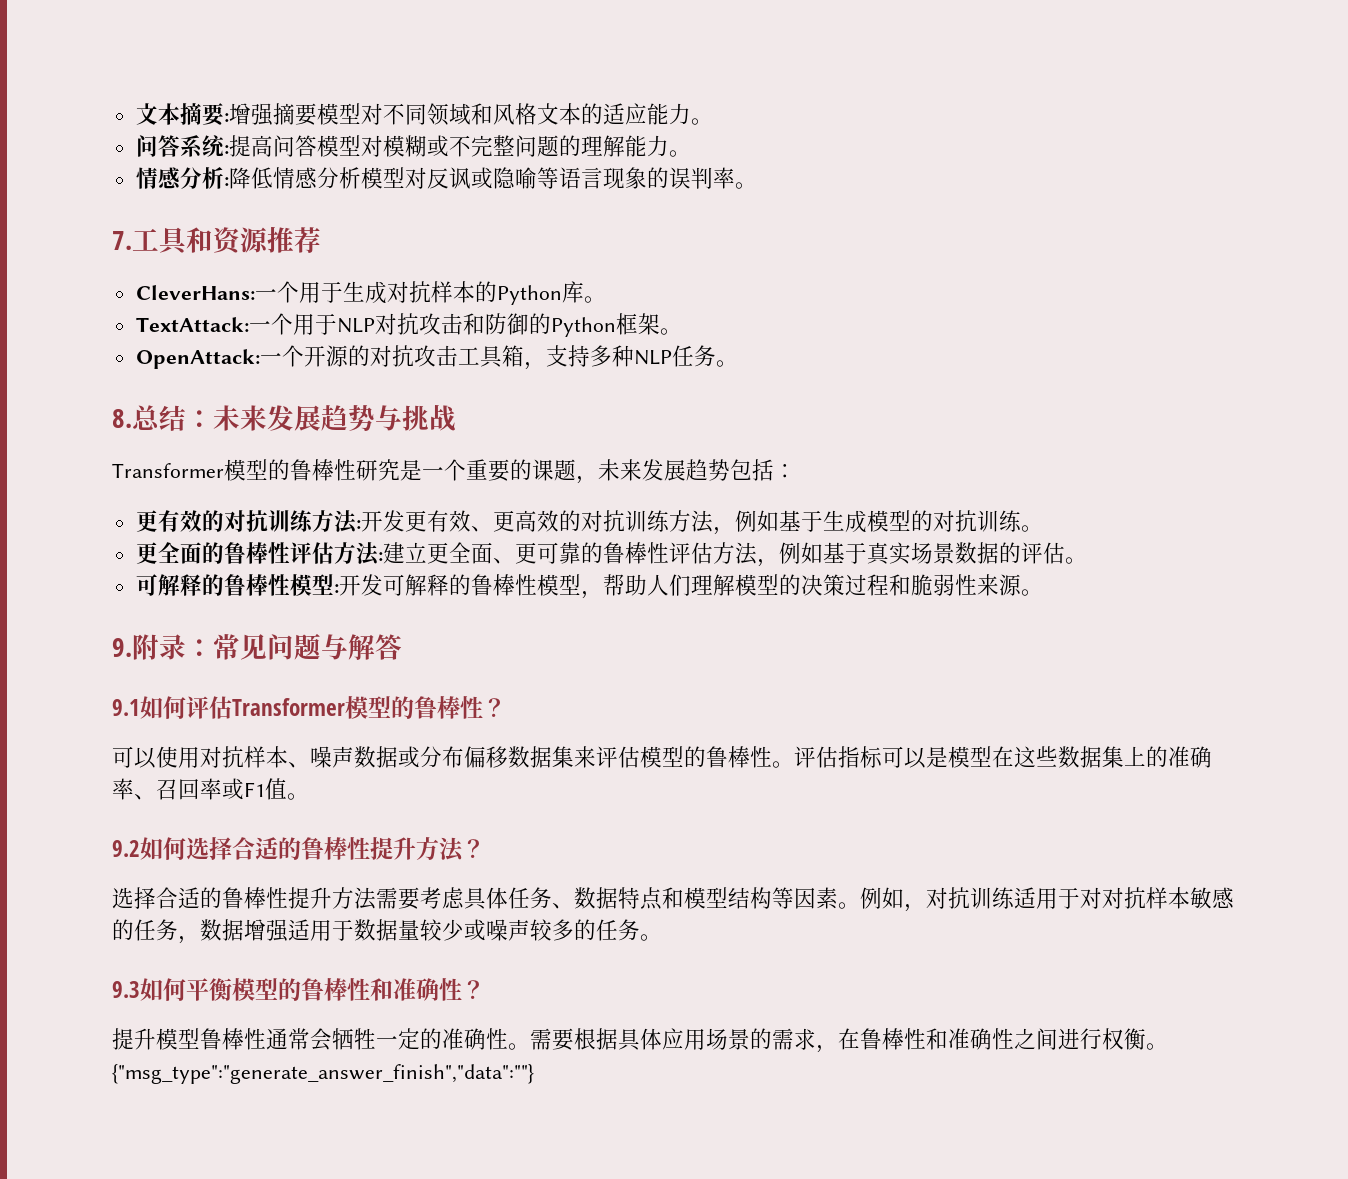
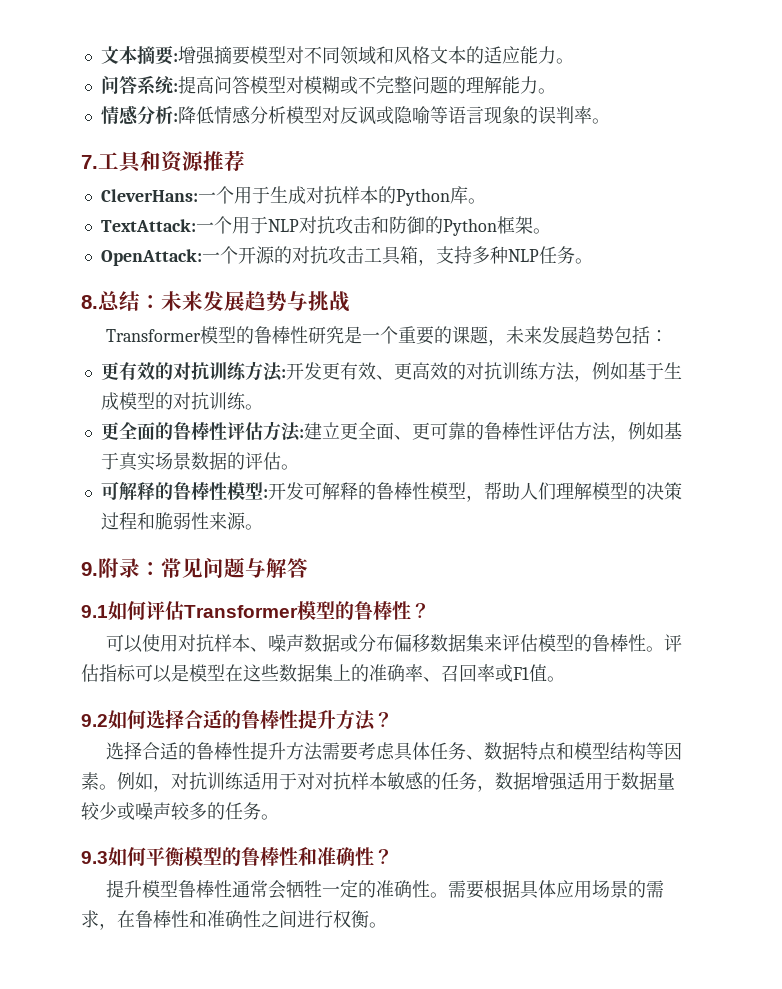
[112,1064,534,1084] {"msg_type":"generate_answer_finish","data":""} -> (387, 925) none

